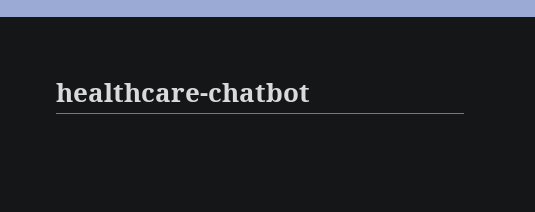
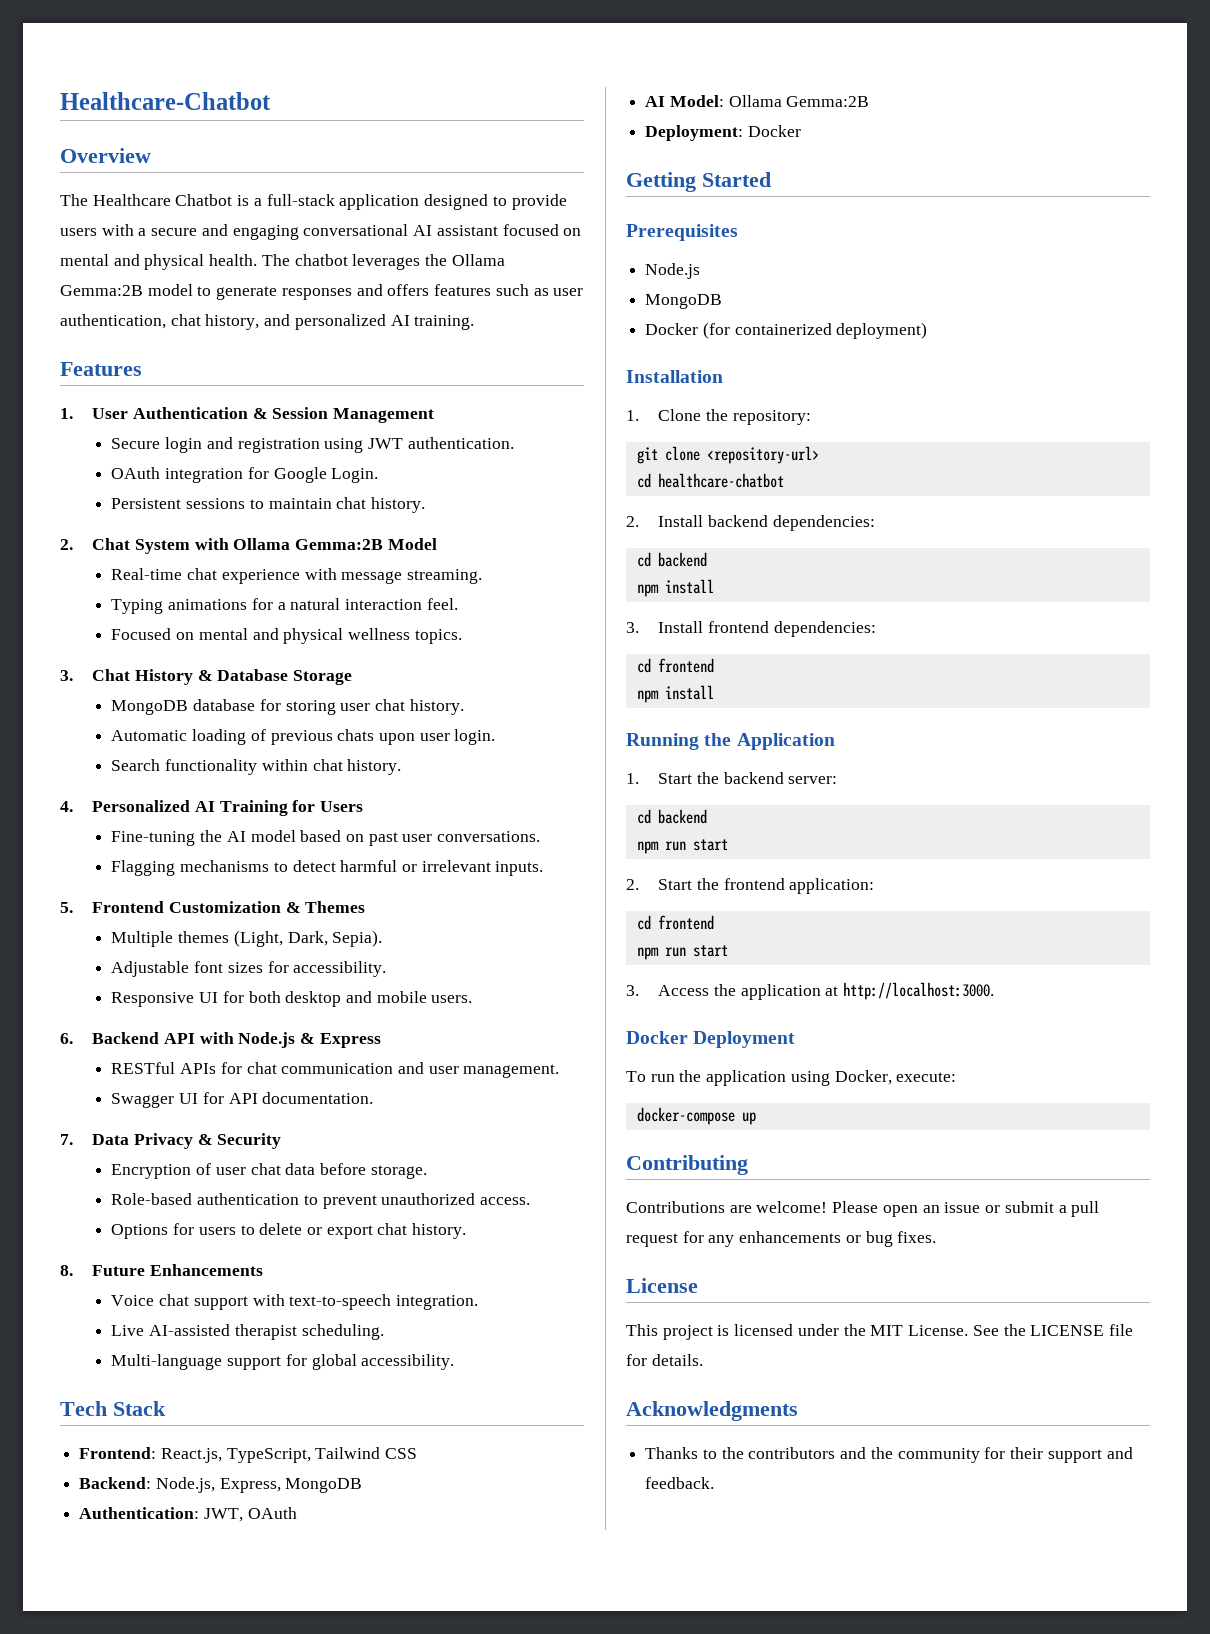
[56,83,310,102] healthcare-chatbot -> [60,92,271,110] [60,148,151,163] [60,194,567,210] [60,224,582,240] [60,254,505,270] [60,284,584,300] [60,314,475,330] [60,362,142,376] [60,407,434,423] [111,437,514,453] [111,467,379,483] [111,497,425,513] [60,538,437,554] [111,568,482,584] [111,598,458,614] [111,628,462,644] [60,669,352,685] [111,699,464,715] [111,729,496,745] [111,759,402,775] [60,800,363,816] [111,830,541,846] [111,860,544,876] [60,901,366,913] [111,930,383,947] [111,961,387,977] [111,991,473,1007] [60,1032,381,1048] [111,1062,560,1078] [111,1092,374,1108] [60,1133,282,1149] [111,1163,427,1179] [111,1193,530,1209] [111,1223,467,1239] [60,1264,263,1276] [111,1294,478,1310] [111,1324,384,1340] [111,1354,455,1370] [60,1401,166,1416] [79,1447,418,1463] [79,1477,363,1493] [79,1507,297,1522] [645,95,870,107] [645,125,801,141] [626,172,771,192] [626,224,738,241] [645,263,701,279] [645,294,723,309] [645,322,928,339] [626,370,723,383] [626,409,811,425] [636,446,819,464] [636,473,784,488] [626,515,875,531] [636,552,707,567] [636,579,714,597] [626,621,876,637] [636,658,714,673] [636,685,714,703] [626,733,835,750] [626,772,838,784] [636,809,707,824] [636,839,728,854] [626,878,875,894] [636,915,714,930] [636,945,728,960] [626,982,994,1000] [626,1031,796,1048] [626,1070,957,1086] [636,1107,756,1125] [626,1155,748,1175] [626,1201,1100,1217] [626,1231,937,1247] [626,1278,698,1293] [626,1324,1133,1340] [626,1354,703,1366] [626,1401,798,1421] [645,1447,1133,1463] [645,1477,715,1489] Healthcare-Chatbot // Overview // The Healthcare Chatbot is a full-stack application designed to provide users with a secure and engaging conversational AI assistant focused on mental and physical health. The chatbot leverages the Ollama Gemma:2B model to generate responses and offers features such as user authentication, chat history, and personalized AI training. // Features // 1. User Authentication & Session Management // Secure login and registration using JWT authentication. // OAuth integration for Google Login. // Persistent sessions to maintain chat history. // 2. Chat System with Ollama Gemma:2B Model // Real-time chat experience with message streaming. // Typing animations for a natural interaction feel. // Focused on mental and physical wellness topics. // 3. Chat History & Database Storage // MongoDB database for storing user chat history. // Automatic loading of previous chats upon user login. // Search functionality within chat history. // 4. Personalized AI Training for Users // Fine-tuning the AI model based on past user conversations. // Flagging mechanisms to detect harmful or irrelevant inputs. // 5. Frontend Customization & Themes // Multiple themes (Light, Dark, Sepia). // Adjustable font sizes for accessibility. // Responsive UI for both desktop and mobile users. // 6. Backend API with Node.js & Express // RESTful APIs for chat communication and user management. // Swagger UI for API documentation. // 7. Data Privacy & Security // Encryption of user chat data before storage. // Role-based authentication to prevent unauthorized access. // Options for users to delete or export chat history. // 8. Future Enhancements // Voice chat support with text-to-speech integration. // Live AI-assisted therapist scheduling. // Multi-language support for global accessibility. // Tech Stack // Frontend: React.js, TypeScript, Tailwind CSS // Backend: Node.js, Express, MongoDB // Authentication: JWT, OAuth // AI Model: Ollama Gemma:2B // Deployment: Docker // Getting Started // Prerequisites // Node.js // MongoDB // Docker (for containerized deployment) // Installation // 1. Clone the repository: // git clone <repository-url> // cd healthcare-chatbot // 2. Install backend dependencies: // cd backend // npm install // 3. Install frontend dependencies: // cd frontend // npm install // Running the Application // 1. Start the backend server: // cd backend // npm run start // 2. Start the frontend application: // cd frontend // npm run start // 3. Access the application at http://localhost:3000. // Docker Deployment // To run the application using Docker, execute: // docker-compose up // Contributing // Contributions are welcome! Please open an issue or submit a pull request for any enhancements or bug fixes. // License // This project is licensed under the MIT License. See the LICENSE file for details. // Acknowledgments // Thanks to the contributors and the community for their support and feedback.

